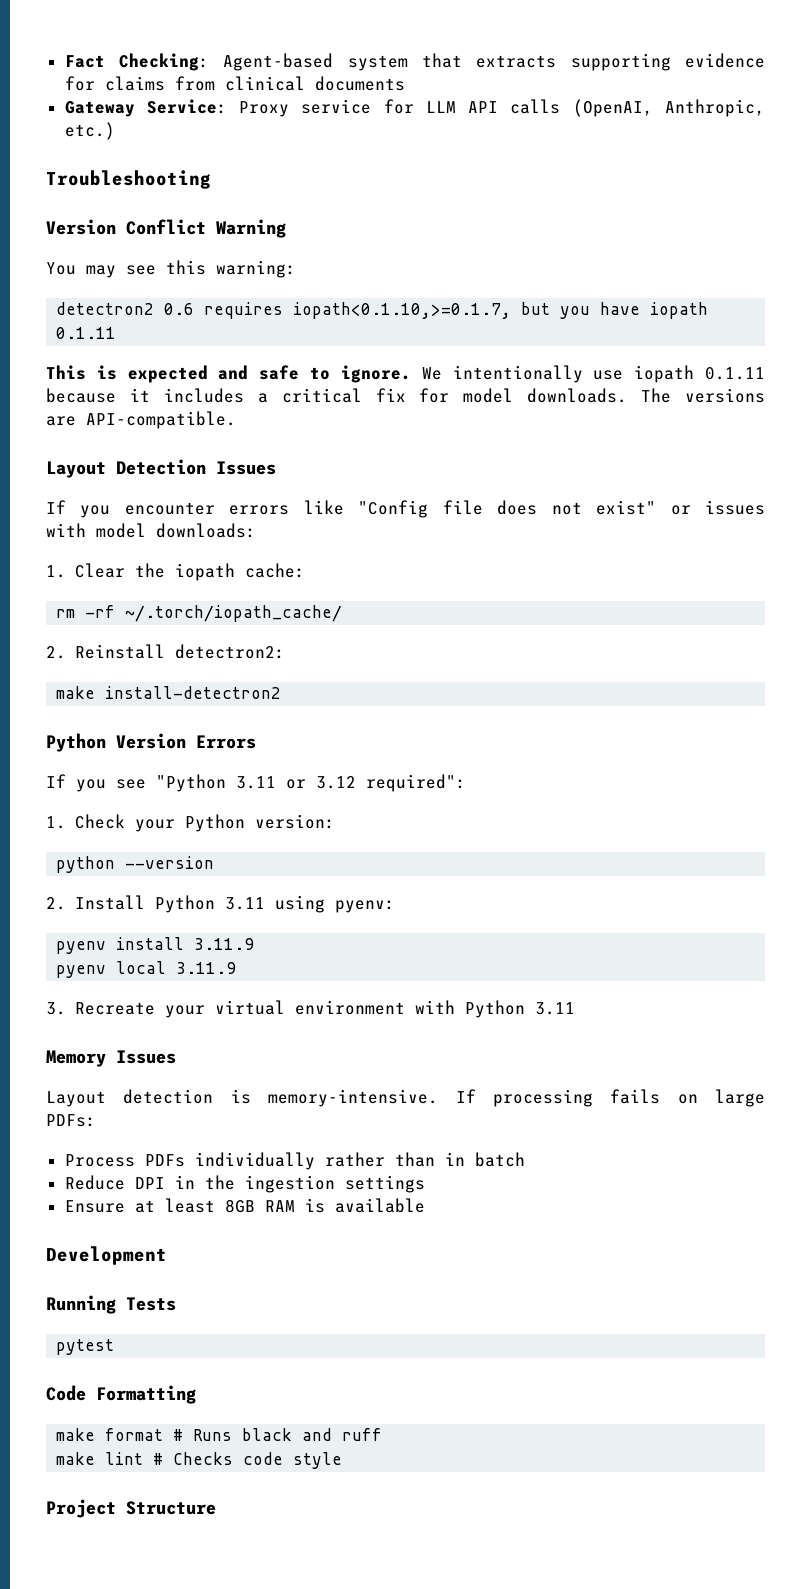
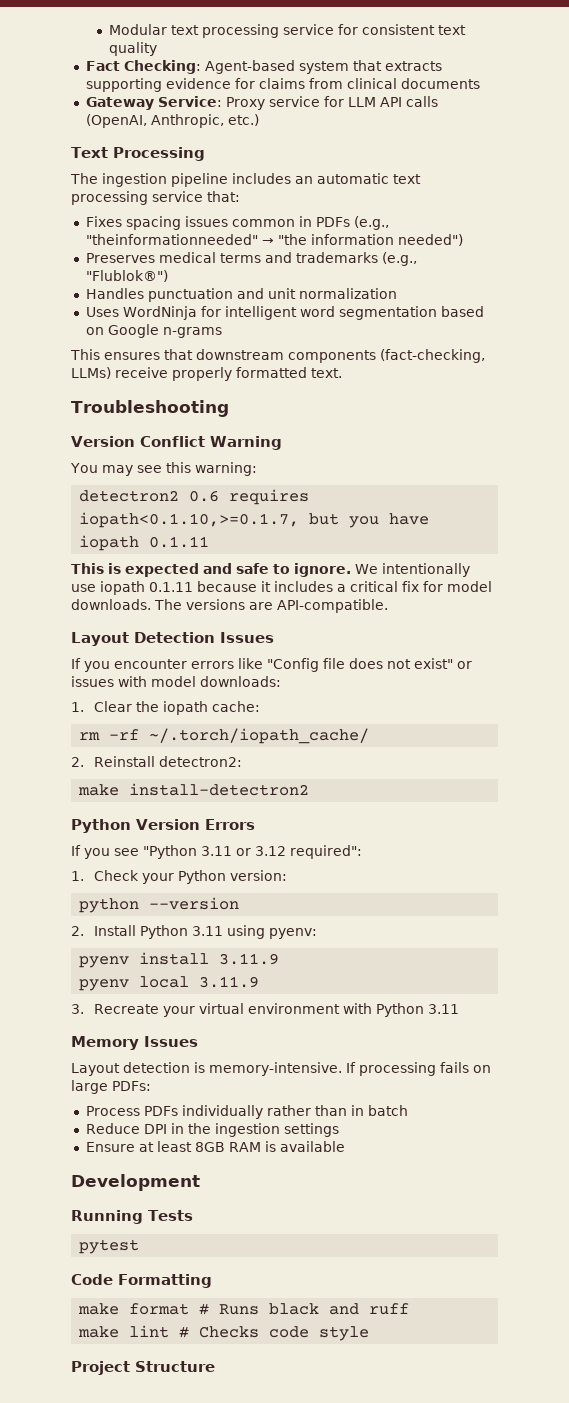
(64, 61) none -> [109,24,467,38] [109,42,158,56] Modular text processing service for consistent text quality //
(115, 131) none -> [71,147,205,161] [70,173,421,187] [71,191,240,205] [85,216,389,230] [85,234,463,246] [85,252,417,266] [85,270,168,282] [85,288,397,302] [85,306,484,320] [85,324,222,338] [70,349,485,363] [71,367,342,381] // Text Processing // The ingestion pipeline includes an automatic text processing service that: // Fixes spacing issues common in PDFs (e.g., "theinformationneeded" → "the information needed") // Preserves medical terms and trademarks (e.g., "Flublok®") // Handles punctuation and unit normalization // Uses WordNinja for intelligent word segmentation based on Google n-grams // This ensures that downstream components (fact-checking, LLMs) receive properly formatted text.

